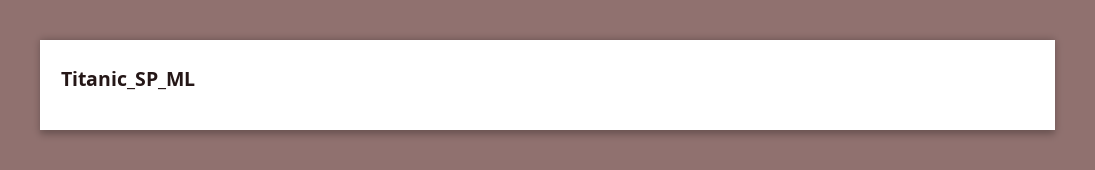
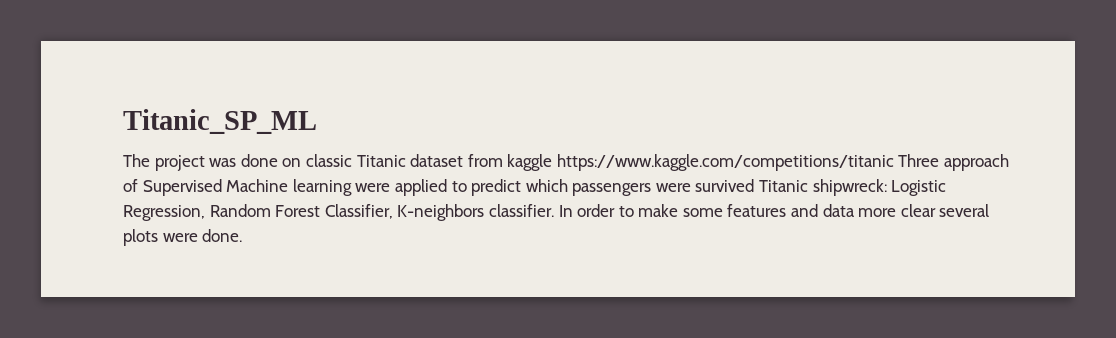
(195, 80) none -> [123,154,1010,171] [123,179,947,196] [123,204,990,221] [123,229,243,246] // The project was done on classic Titanic dataset from kaggle https://www.kaggle.com/competitions/titanic Three approach of Supervised Machine learning were applied to predict which passengers were survived Titanic shipwreck: Logistic Regression, Random Forest Classifier, K-neighbors classifier. In order to make some features and data more clear several plots were done.

